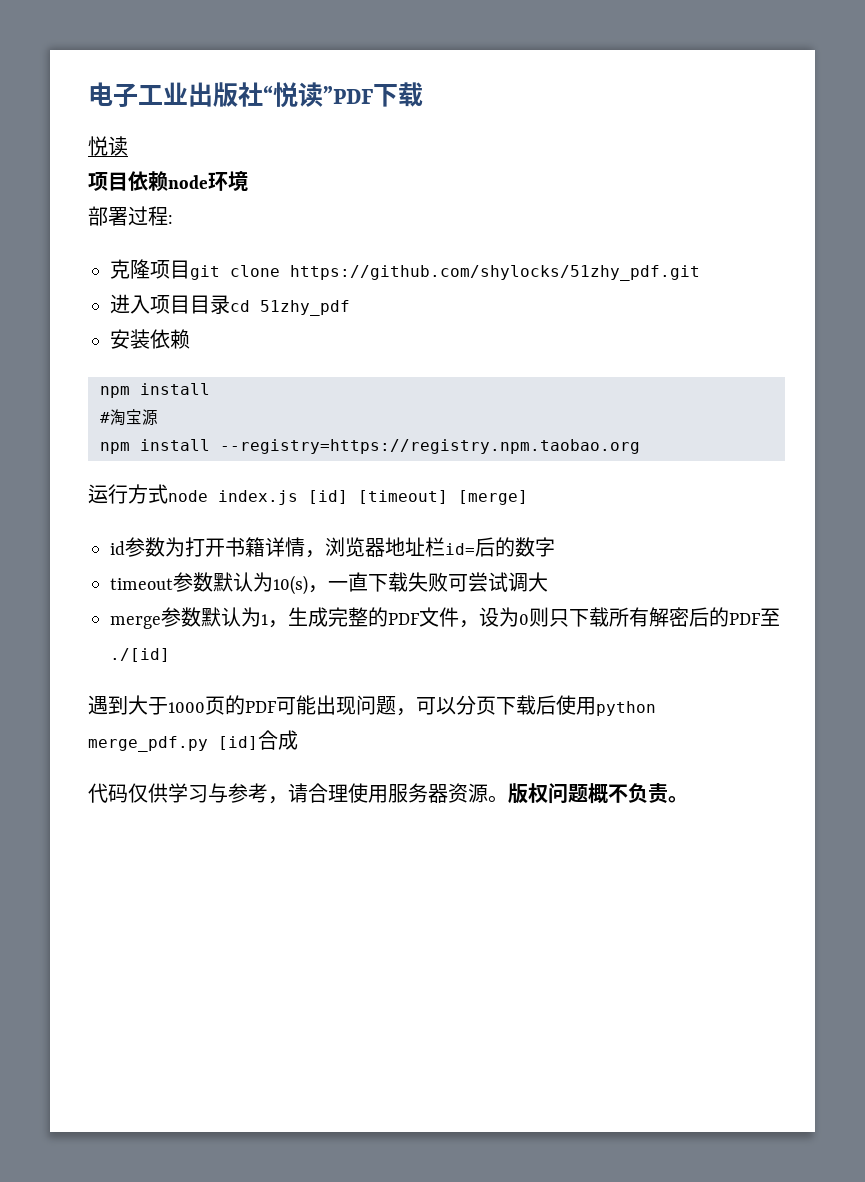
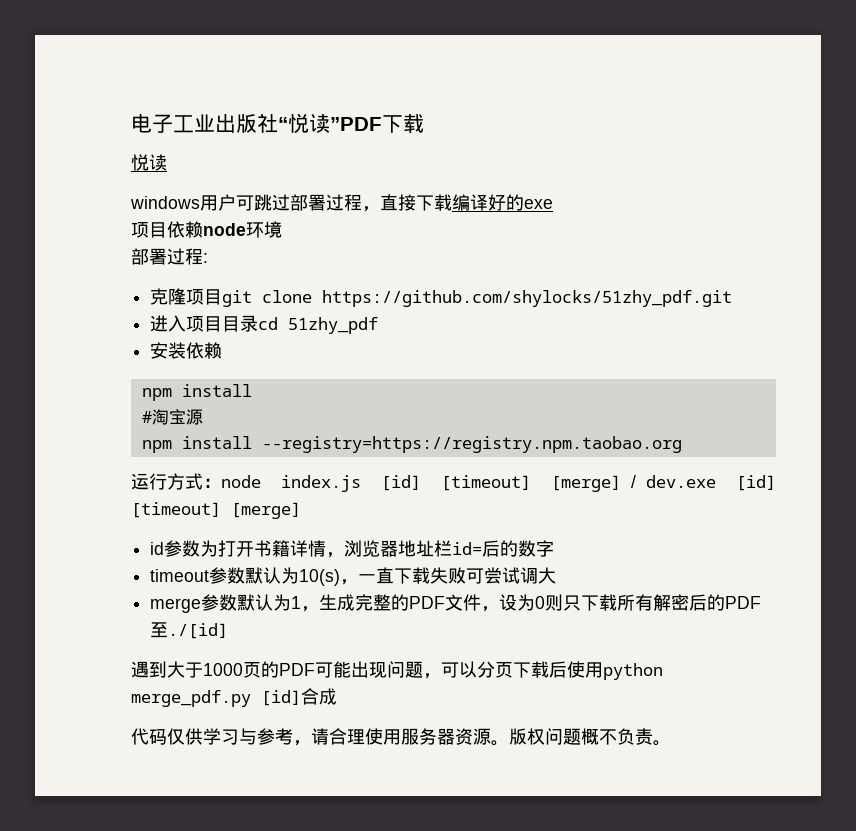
(128, 146) none -> [130,194,553,212] // windows用户可跳过部署过程，直接下载编译好的exe
(168, 494) none -> [203,478,221,488] ：
(528, 497) none -> [631,475,776,491] [131,502,301,519] / dev.exe [id] [timeout] [merge]

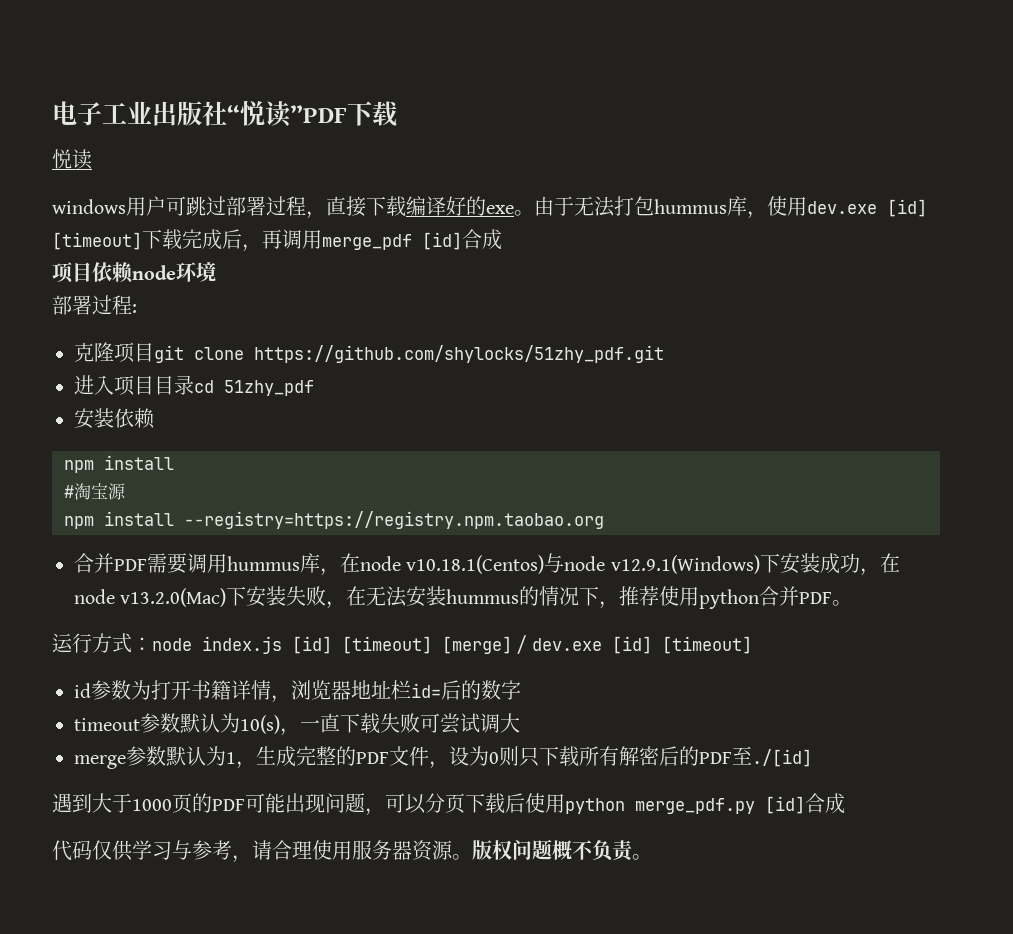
(553, 204) none -> [514,196,927,219] [52,229,502,252] 。由于无法打包hummus库，使用dev.exe [id] [timeout]下载完成后，再调用merge_pdf [id]合成
(682, 444) none -> [74,553,900,576] [74,586,853,609] // 合并PDF需要调用hummus库，在node v10.18.1(Centos)与node v12.9.1(Windows)下安装成功，在node v13.2.0(Mac)下安装失败，在无法安装hummus的情况下，推荐使用python合并PDF。
[231,502,301,519] [merge] -> (752, 645) none

